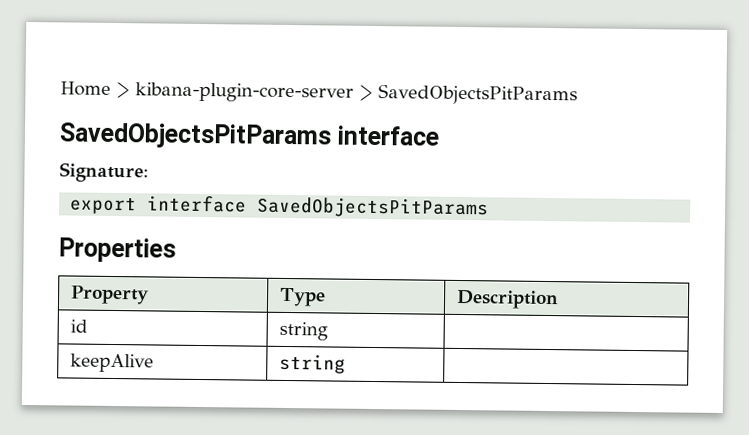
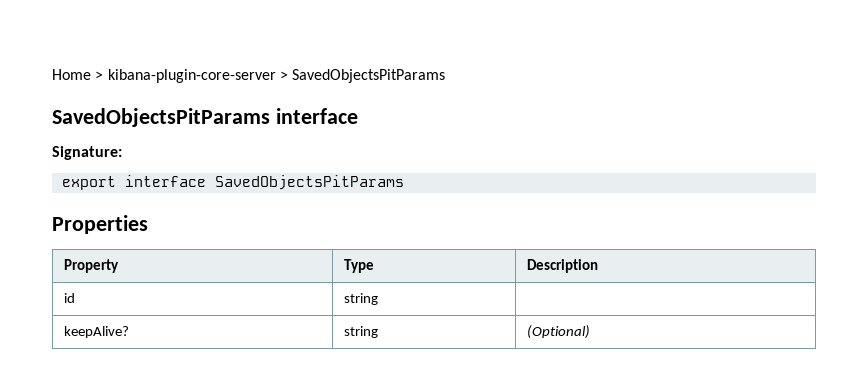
[70,353,155,373] [279,353,347,374] keepAlive | string | -> [63,326,129,338] [343,326,378,338] [526,325,590,339] keepAlive? | string | (Optional)

